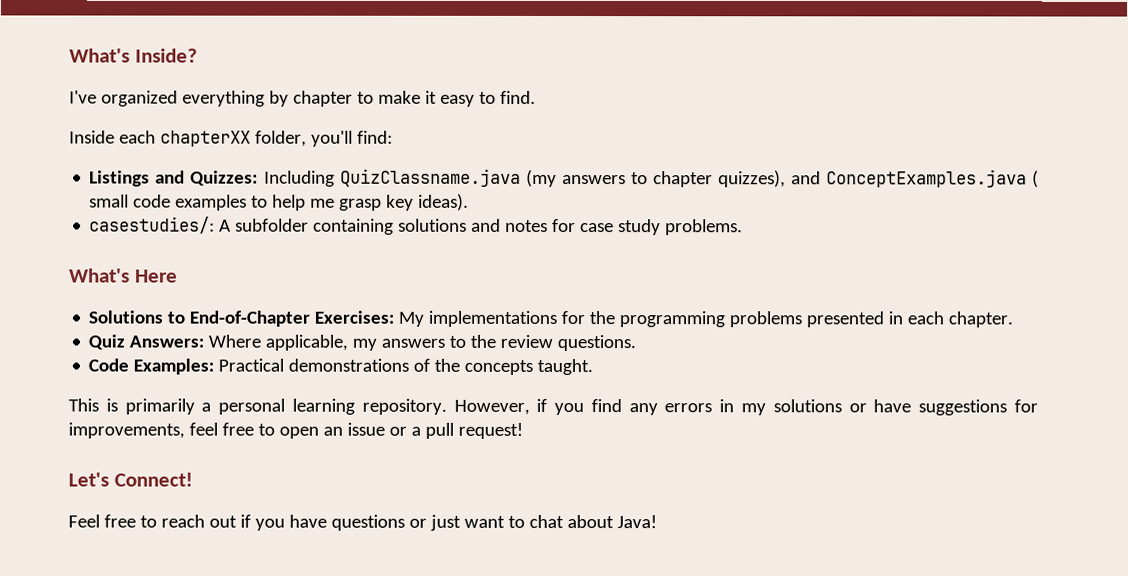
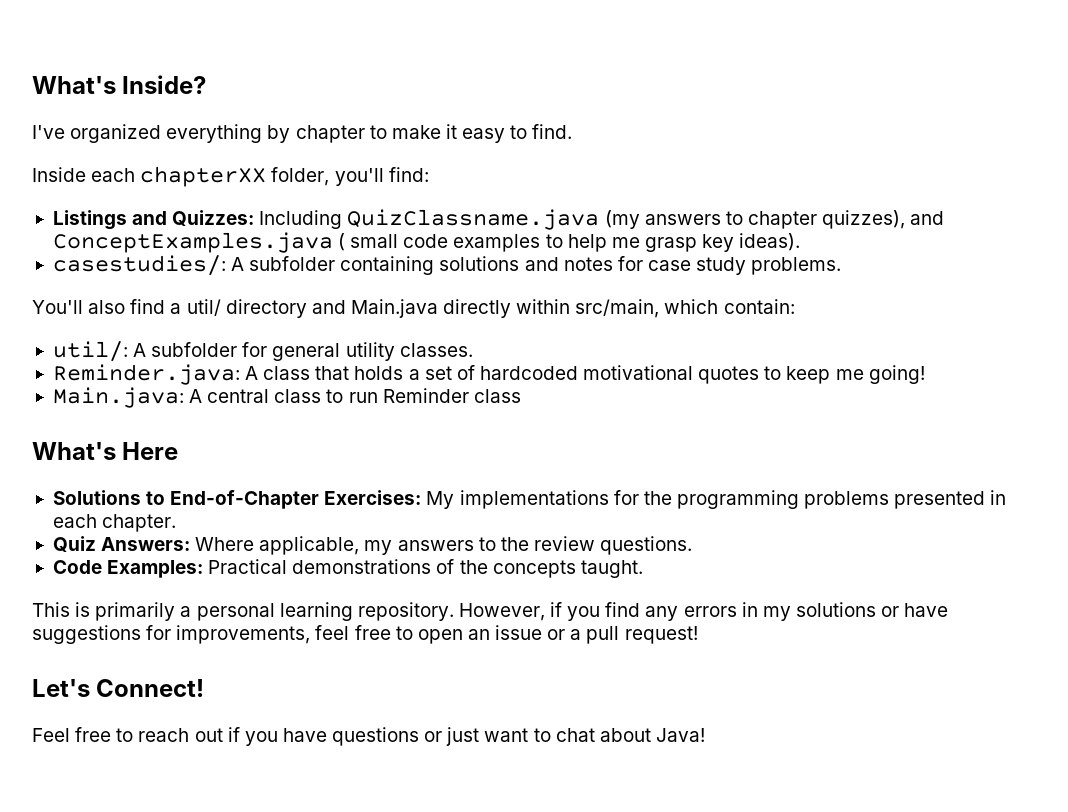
(744, 227) none -> [32,299,795,318] [52,341,473,362] [52,364,925,385] [52,387,521,408] // You'll also find a util/ directory and Main.java directly within src/main, which contain: // util/: A subfolder for general utility classes. // Reminder.java: A class that holds a set of hardcoded motivational quotes to keep me going! // Main.java: A central class to run Reminder class

